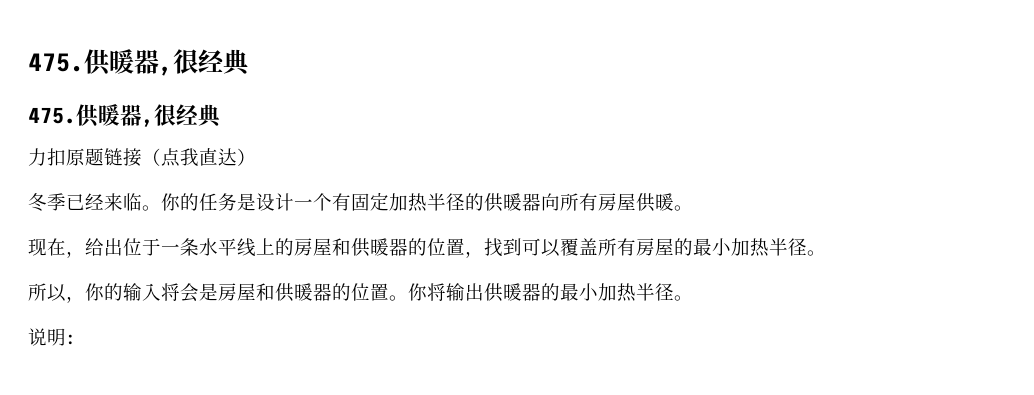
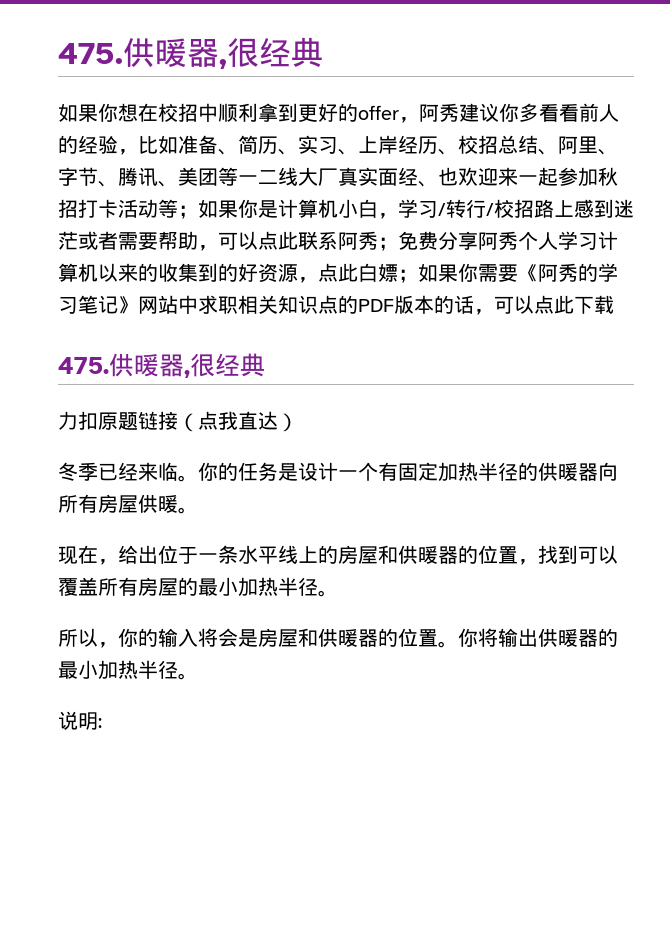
[28,49,252,76] 475.供暖器,很经典 -> [58,37,323,69] [58,103,619,123] [58,135,618,155] [58,167,618,187] [58,199,634,219] [58,231,618,251] [58,263,618,283] [58,295,614,315] 475.供暖器,很经典 // 如果你想在校招中顺利拿到更好的offer，阿秀建议你多看看前人的经验，比如准备、简历、实习、上岸经历、校招总结、阿里、字节、腾讯、美团等一二线大厂真实面经、也欢迎来一起参加秋招打卡活动等；如果你是计算机小白，学习/转行/校招路上感到迷茫或者需要帮助，可以点此联系阿秀；免费分享阿秀个人学习计算机以来的收集到的好资源，点此白嫖；如果你需要《阿秀的学习笔记》网站中求职相关知识点的PDF版本的话，可以点此下载

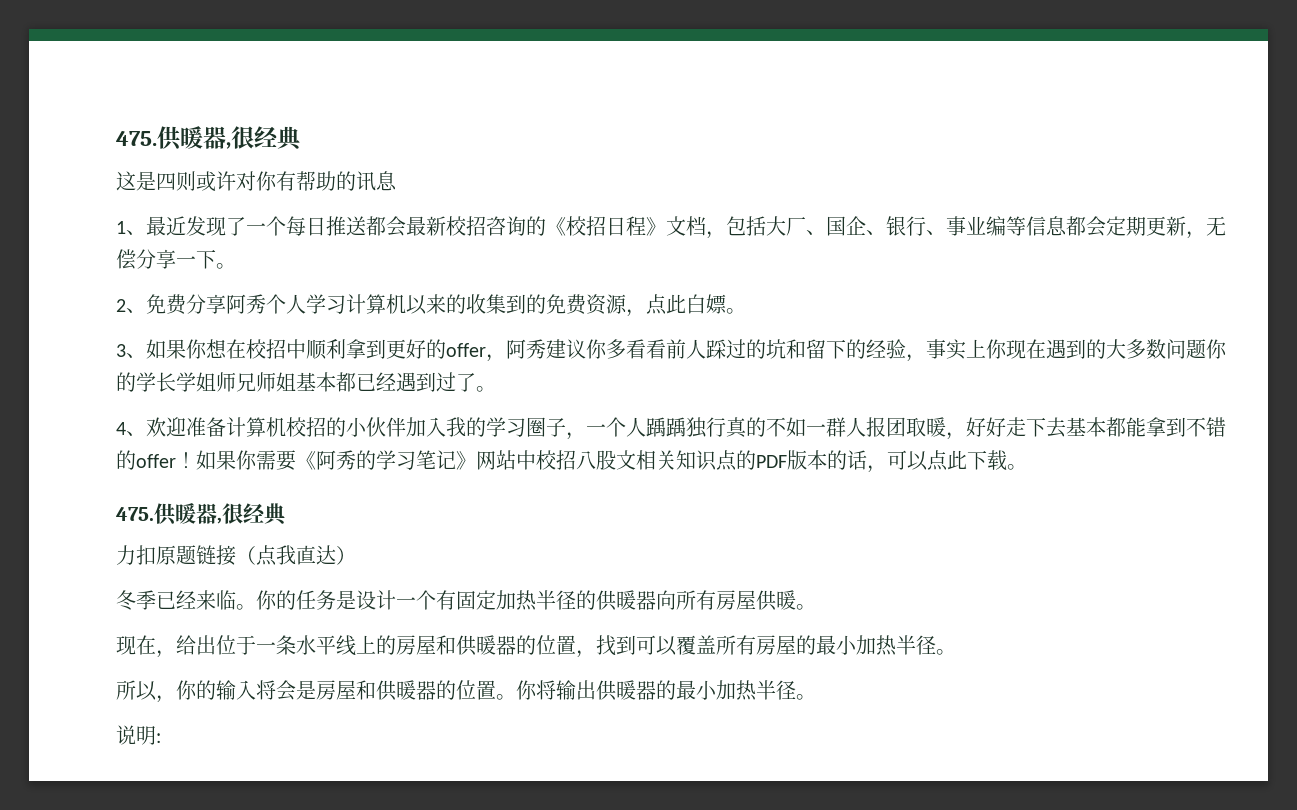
[58,37,323,69] 475.供暖器,很经典 // -> [116,126,303,151] [116,171,397,192] [116,216,1226,239] [116,249,236,270] [116,294,746,317] [116,344,146,358] 475.供暖器,很经典 // 这是四则或许对你有帮助的讯息 // 1、最近发现了一个每日推送都会最新校招咨询的《校招日程》文档，包括大厂、国企、银行、事业编等信息都会定期更新，无偿分享一下。 // 2、免费分享阿秀个人学习计算机以来的收集到的免费资源，点此白嫖。 // 3、
[58,135,618,155] [58,167,618,187] [58,199,634,219] [58,231,618,251] [58,263,418,283] 的经验，比如准备、简历、实习、上岸经历、校招总结、阿里、字节、腾讯、美团等一二线大厂真实面经、也欢迎来一起参加秋招打卡活动等；如果你是计算机小白，学习/转行/校招路上感到迷茫或者需要帮助，可以点此联系阿秀；免费分享阿秀个人学习计算机以来的收集到的好资源，点此白嫖； -> [706,339,1227,362] [116,372,496,392] [116,417,1226,440] [116,450,196,470] 踩过的坑和留下的经验，事实上你现在遇到的大多数问题你的学长学姐师兄师姐基本都已经遇到过了。 // 4、欢迎准备计算机校招的小伙伴加入我的学习圈子，一个人踽踽独行真的不如一群人报团取暖，好好走下去基本都能拿到不错的offer！
[198,295,238,314] 求职 -> [536,450,636,470] 校招八股文
(614, 304) none -> [1007,464,1027,470] 。

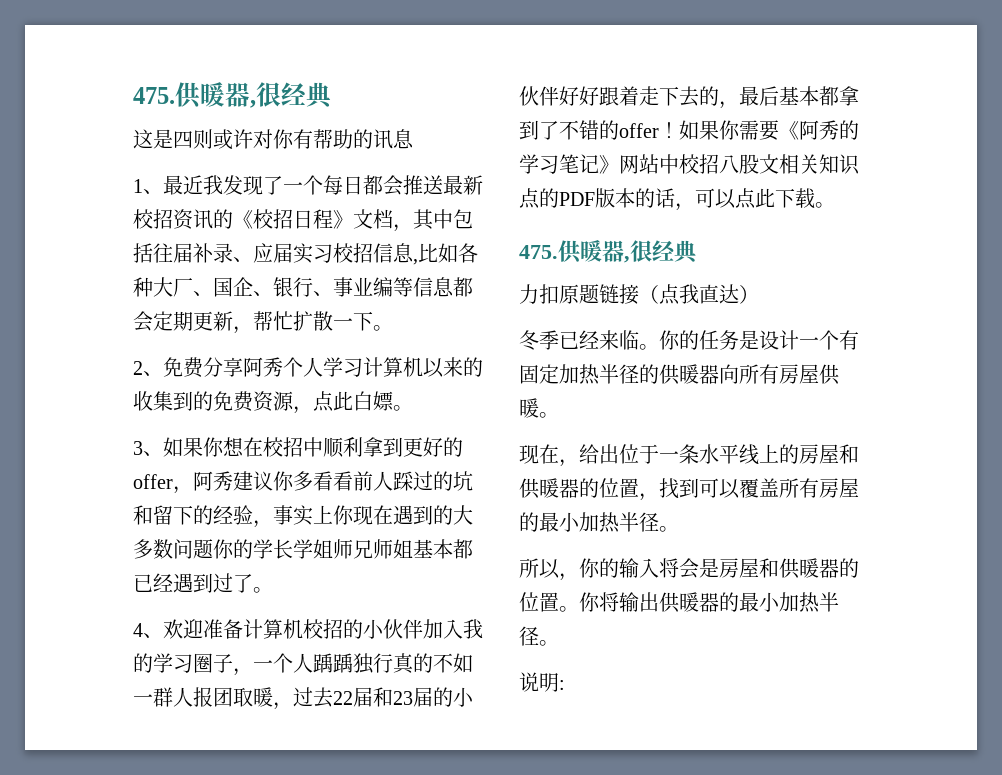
(186, 226) none -> [203,175,223,195] 我
[326,216,406,237] 推送都会 -> [363,175,443,196] 都会推送
[486,216,526,236] 咨询 -> [173,209,213,230] 资讯
[726,216,766,236] 包括 -> [413,209,473,230] [133,243,478,265] [133,277,153,297] 其中包括往届补录、应届实习校招信息,比如各种
[1206,216,1226,236] [116,249,176,270] 无偿分享 -> [253,311,333,331] 帮忙扩散
[966,417,1186,438] 好好走下去基本都能拿到 -> [293,687,474,708] [519,86,859,109] [519,120,559,140] 过去22届和23届的小伙伴好好跟着走下去的，最后基本都拿到了

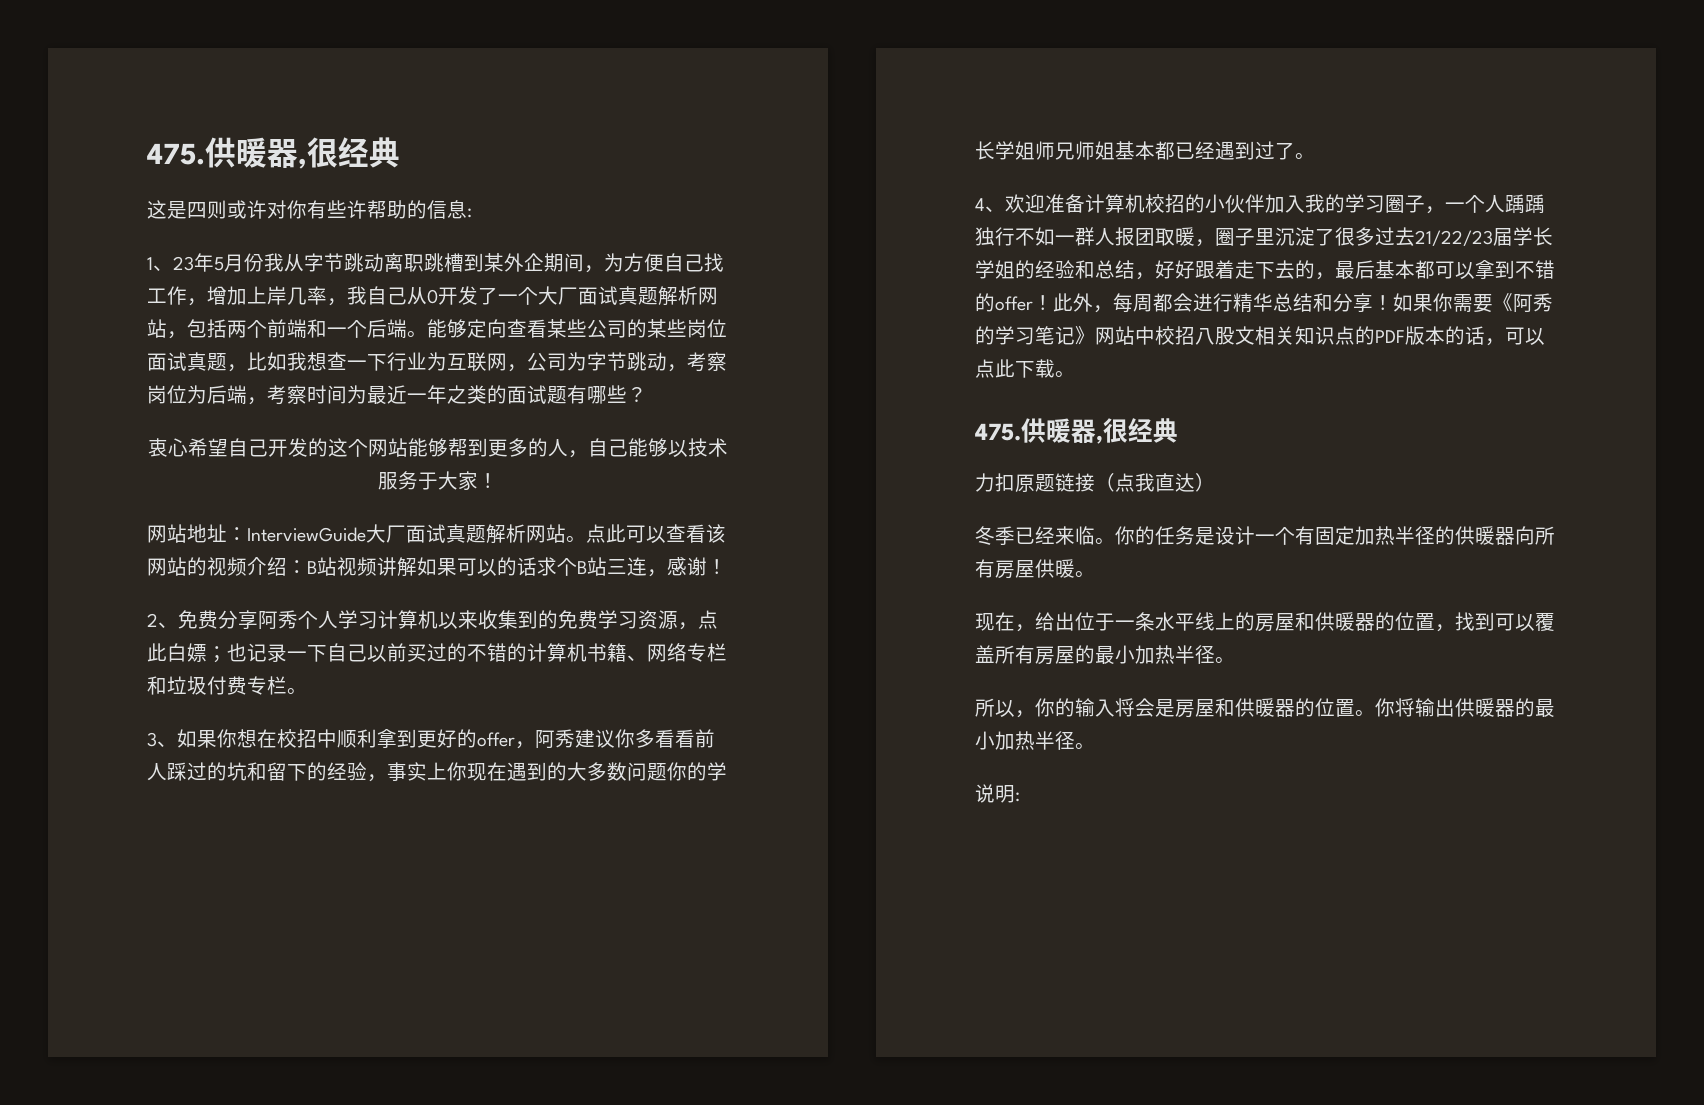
[313,129,414,149] 帮助的讯息 -> [327,200,472,219] 些许帮助的信息:
[163,175,483,196] [133,209,473,232] [133,243,478,265] [133,277,473,297] [133,311,393,334] 最近我发现了一个每日都会推送最新校招资讯的《校招日程》文档，其中包括往届补录、应届实习校招信息,比如各种大厂、国企、银行、事业编等信息都会定期更新，帮忙扩散一下。 -> [173,253,724,273] [147,286,718,306] [147,319,727,339] [147,352,727,372] [147,385,647,405] [148,438,728,458] [378,471,498,491] [147,524,726,544] [147,557,727,577] 23年5月份我从字节跳动离职跳槽到某外企期间，为方便自己找工作，增加上岸几率，我自己从0开发了一个大厂面试真题解析网站，包括两个前端和一个后端。能够定向查看某些公司的某些岗位面试真题，比如我想查一下行业为互联网，公司为字节跳动，考察岗位为后端，考察时间为最近一年之类的面试题有哪些？ // 衷心希望自己开发的这个网站能够帮到更多的人，自己能够以技术服务于大家！ // 网站地址：InterviewGuide大厂面试真题解析网站。点此可以查看该网站的视频介绍：B站视频讲解如果可以的话求个B站三连，感谢！
[463,357,483,377] 的 -> (478, 619) none
(254, 401) none -> [598,610,638,629] 学习
(393, 401) none -> [207,643,727,663] [147,676,287,695] ；也记录一下自己以前买过的不错的计算机书籍、网络专栏和垃圾付费专栏
[393,653,433,674] 真的 -> (1015, 236) none
[293,687,474,708] [519,86,559,106] 过去22届和23届的小伙伴 -> [1215,227,1553,246] [975,260,1155,280] 圈子里沉淀了很多过去21/22/23届学长学姐的经验和总结，
[839,86,859,106] [519,120,559,140] 拿到了 -> [1435,260,1515,280] 可以拿到
(679, 130) none -> [1053,293,1393,313] 此外，每周都会进行精华总结和分享！

